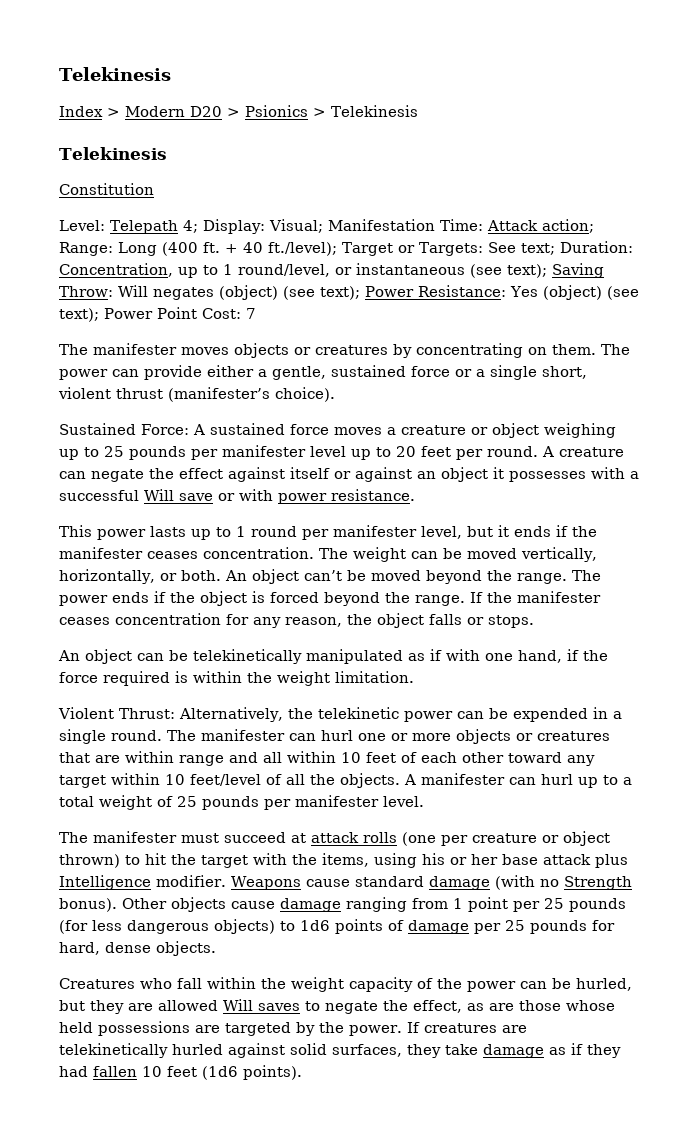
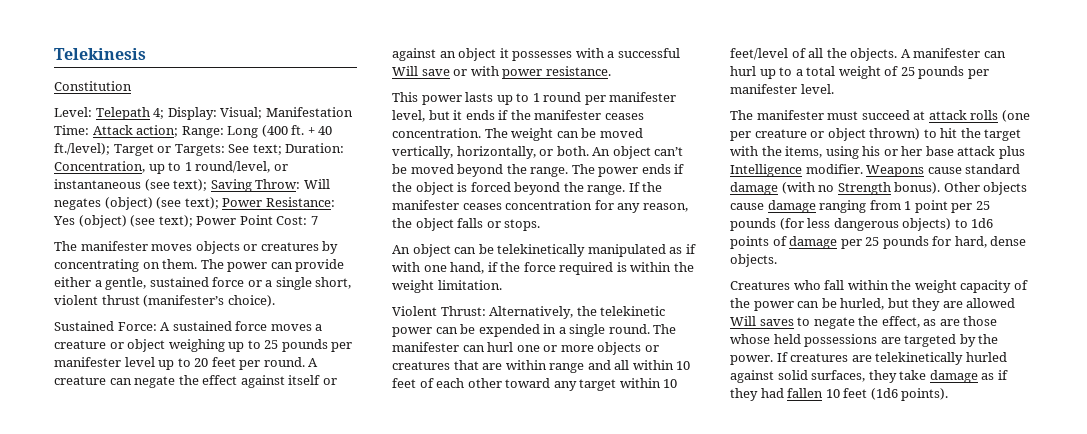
[59,67,171,81] [59,105,418,117] [59,147,167,160] Telekinesis // Index > Modern D20 > Psionics > Telekinesis // Telekinesis -> [54,48,146,60] Telekinesis

